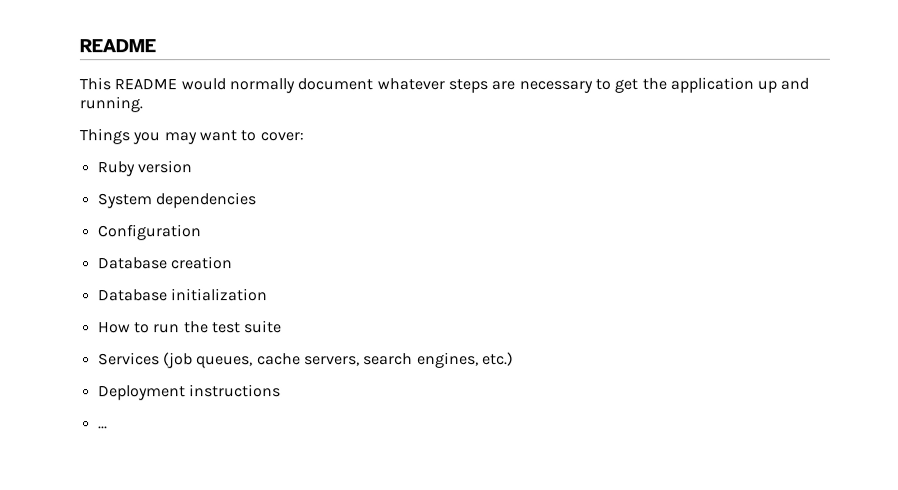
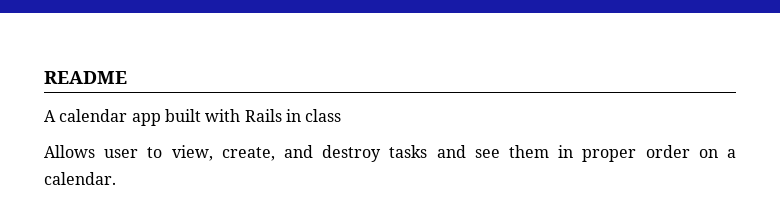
[79,76,810,94] [79,96,143,113] [79,128,304,145] [96,160,192,177] [96,192,256,209] [96,224,201,241] [97,256,233,270] [97,288,268,302] [97,320,283,334] [97,351,514,369] [97,384,281,401] [97,426,108,430] This README would normally document whatever steps are necessary to get the application up and running. // Things you may want to cover: // Ruby version // System dependencies // Configuration // Database creation // Database initialization // How to run the test suite // Services (job queues, cache servers, search engines, etc.) // Deployment instructions // ... -> [44,109,342,126] [44,145,737,162] [44,172,116,185] A calendar app built with Rails in class // Allows user to view, create, and destroy tasks and see them in proper order on a calendar.

